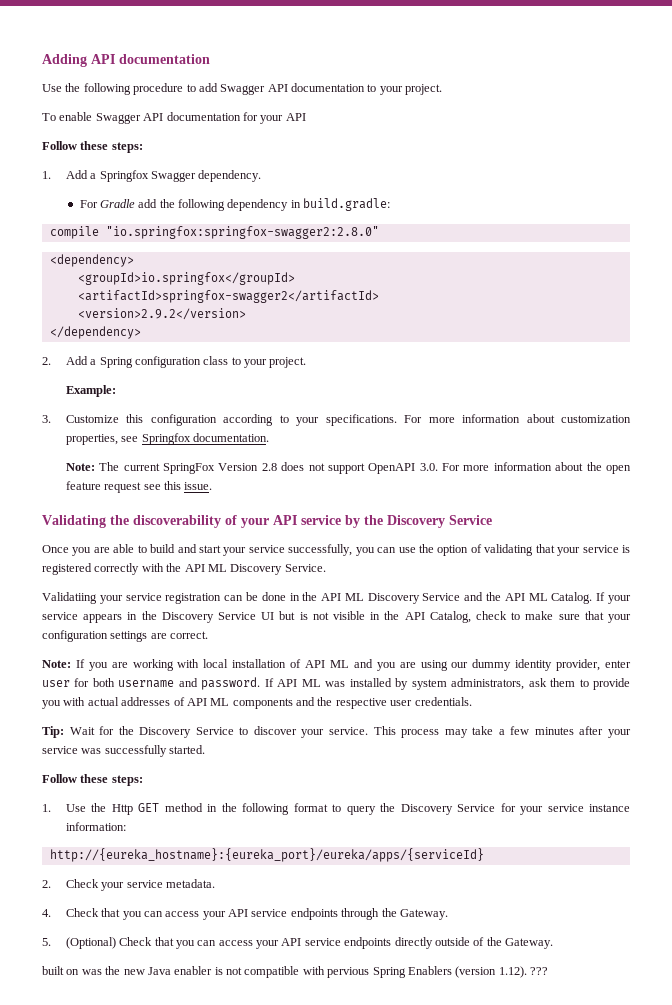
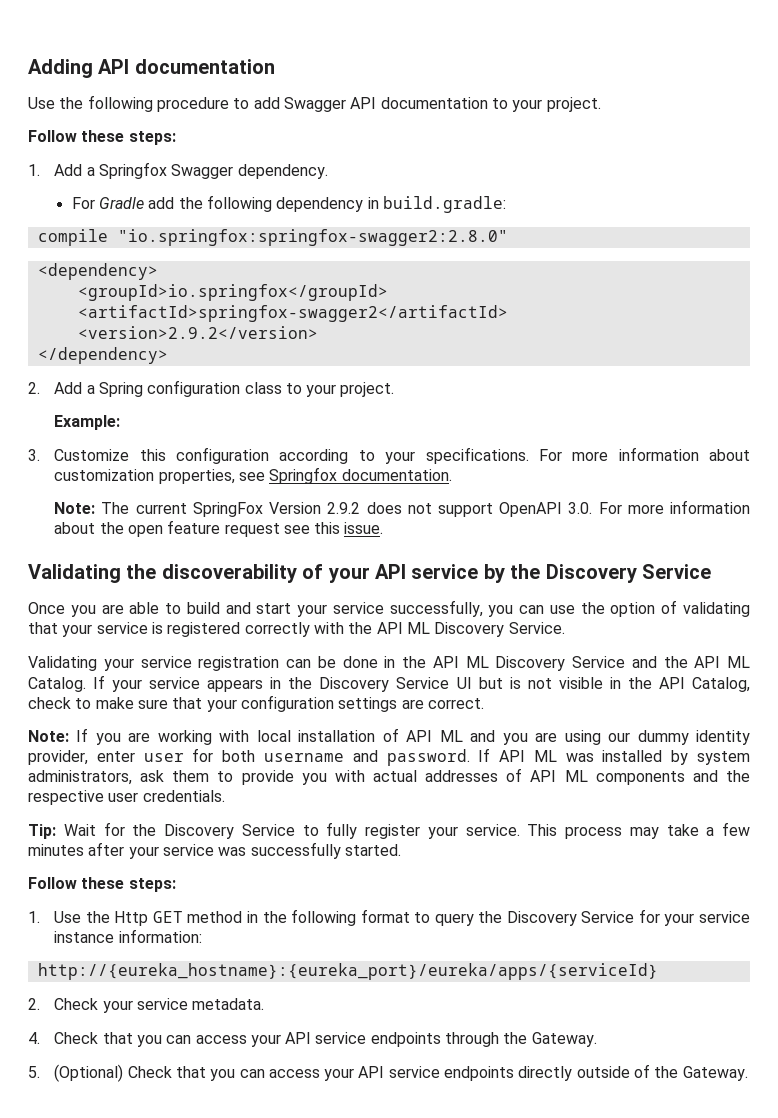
[42,112,306,124] // To enable Swagger API documentation for your API -> (601, 104) none
[261,463,277,471] 2.8 -> [327,502,361,514] 2.9.2
[42,592,97,604] Validatiing -> [28,656,97,671] Validating
[253,726,297,735] discover -> [326,822,420,839] fully register
[42,966,548,978] // built on was the new Java enabler is not compatible with pervious Spring Enablers (version 1.12). ??? -> (748, 1073) none

